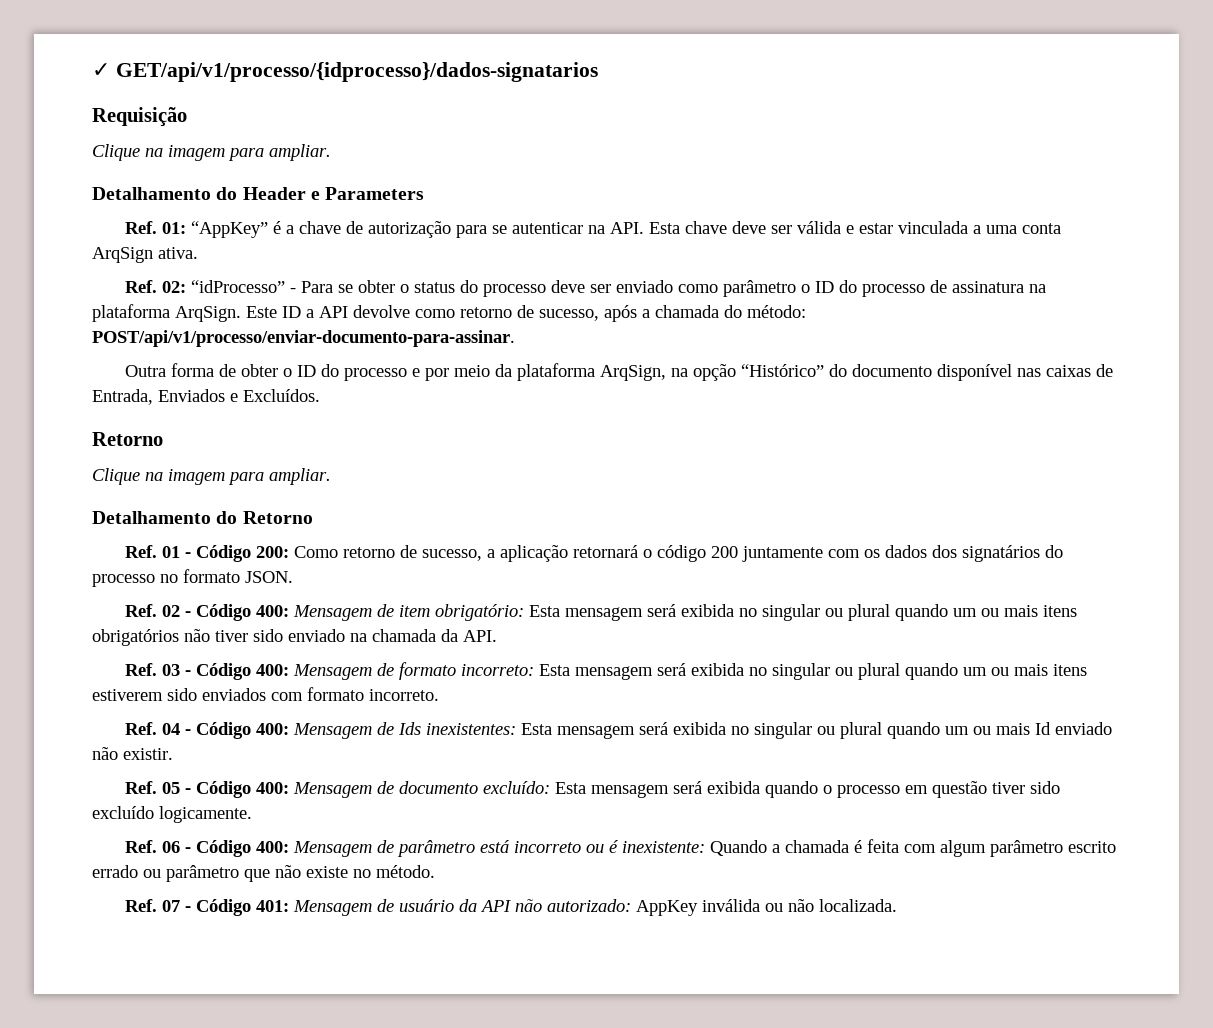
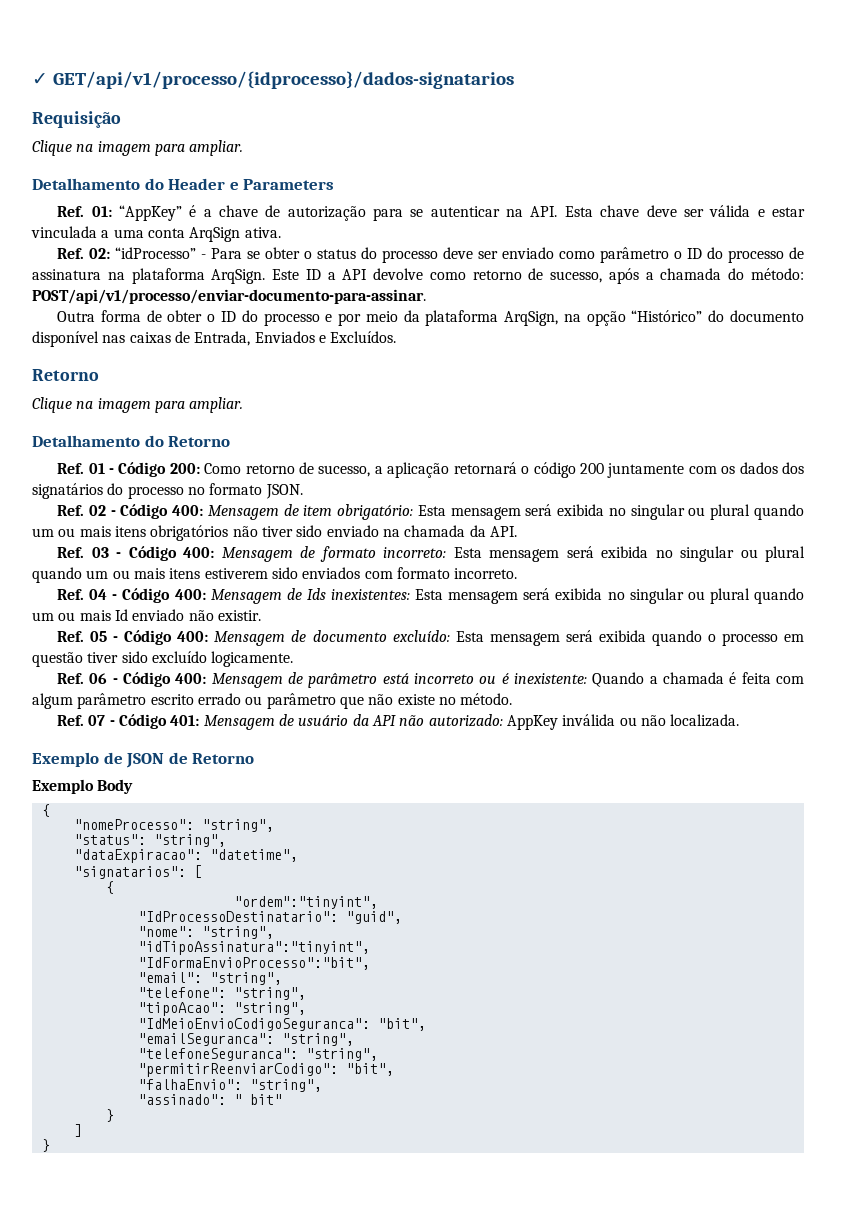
(897, 905) none -> [32,752,255,768] [32,779,134,794] [41,804,50,817] [73,819,274,832] [73,834,226,847] [73,849,298,863] [73,865,202,879] [105,881,114,894] [233,896,378,909] [137,911,402,924] [137,926,274,939] [137,941,370,955] [137,957,370,970] [137,972,282,985] [137,987,306,1000] [137,1002,306,1016] [137,1018,426,1031] [137,1033,354,1046] [137,1048,378,1061] [137,1063,394,1077] [137,1079,322,1092] [137,1094,282,1105] [105,1109,114,1122] [73,1124,82,1137] [41,1139,50,1152] // Exemplo de JSON de Retorno // Exemplo Body // { // "nomeProcesso": "string", // "status": "string", // "dataExpiracao": "datetime", // "signatarios": [ // { // "ordem":"tinyint", // "IdProcessoDestinatario": "guid", // "nome": "string", // "idTipoAssinatura":"tinyint", // "IdFormaEnvioProcesso":"bit", // "email": "string", // "telefone": "string", // "tipoAcao": "string", // "IdMeioEnvioCodigoSeguranca": "bit", // "emailSeguranca": "string", // "telefoneSeguranca": "string", // "permitirReenviarCodigo": "bit", // "falhaEnvio": "string", // "assinado": " bit" // } // ] // }

